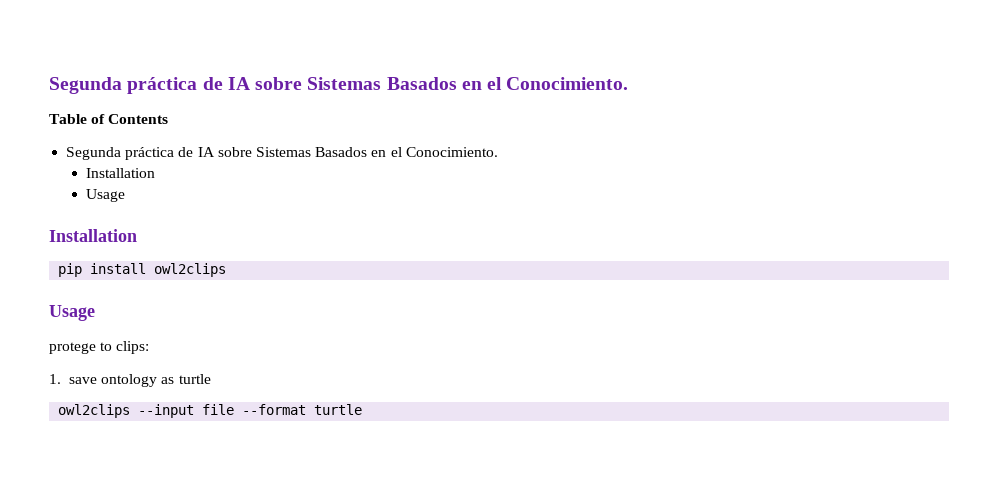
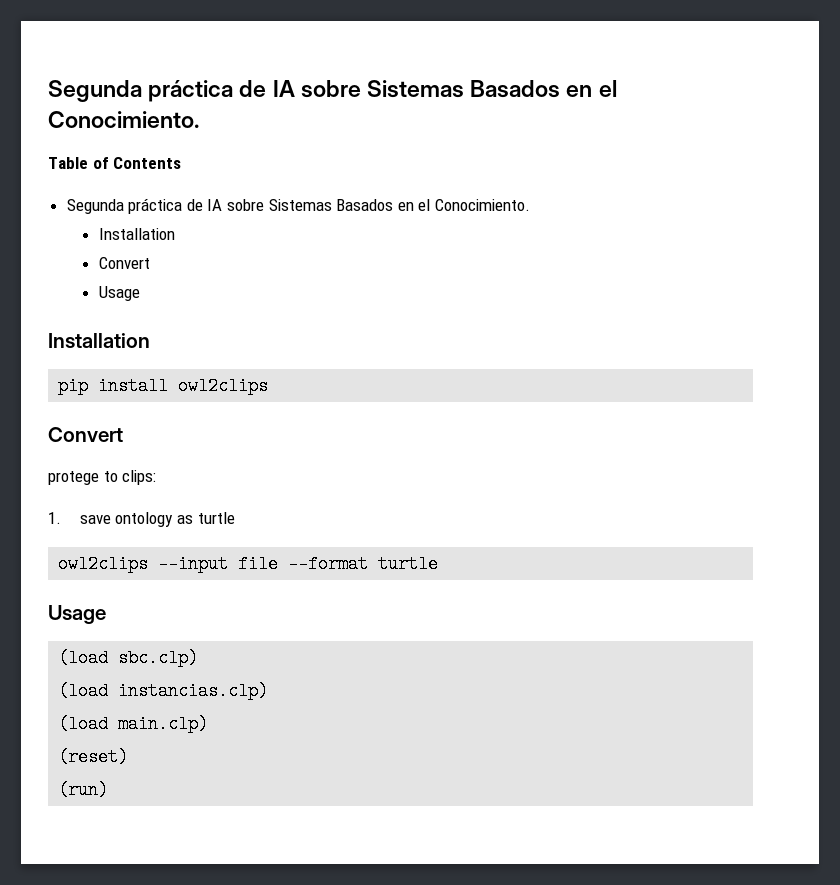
(156, 173) none -> [98,257,150,269] // Convert
[49,305,95,321] Usage -> [48,427,123,442] Convert
(363, 409) none -> [48,605,106,624] [58,649,199,667] [58,682,269,700] [58,715,209,733] [58,748,129,766] [58,781,109,799] // Usage // (load sbc.clp) // (load instancias.clp) // (load main.clp) // (reset) // (run)

